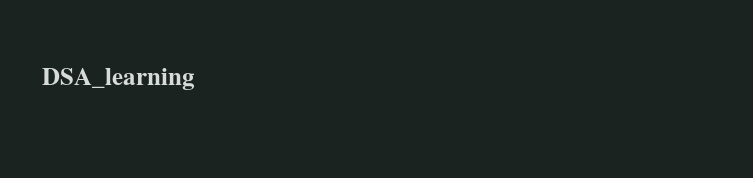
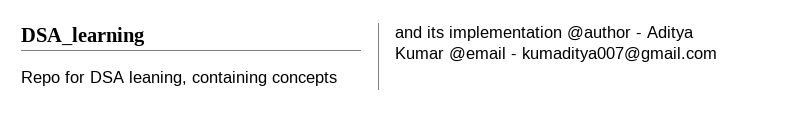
(195, 79) none -> [21,71,337,86] [395,26,694,41] [395,47,717,62] // Repo for DSA leaning, containing concepts and its implementation @author - Aditya Kumar @email - kumaditya007@gmail.com

